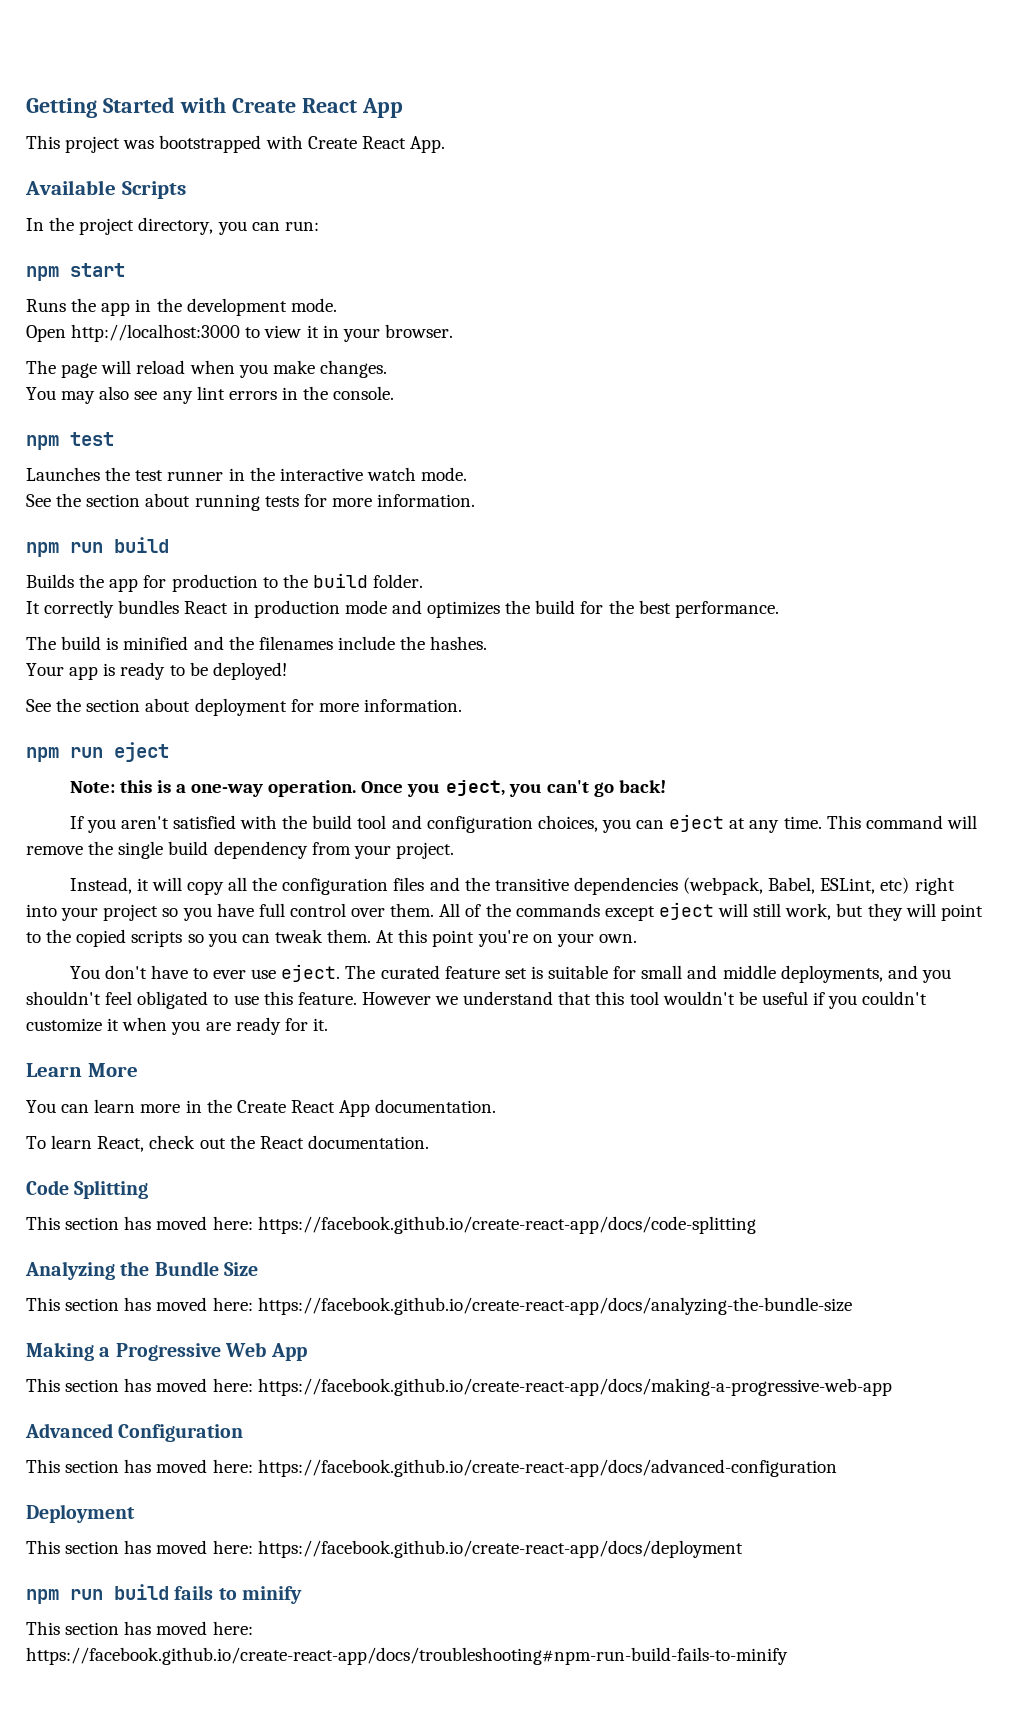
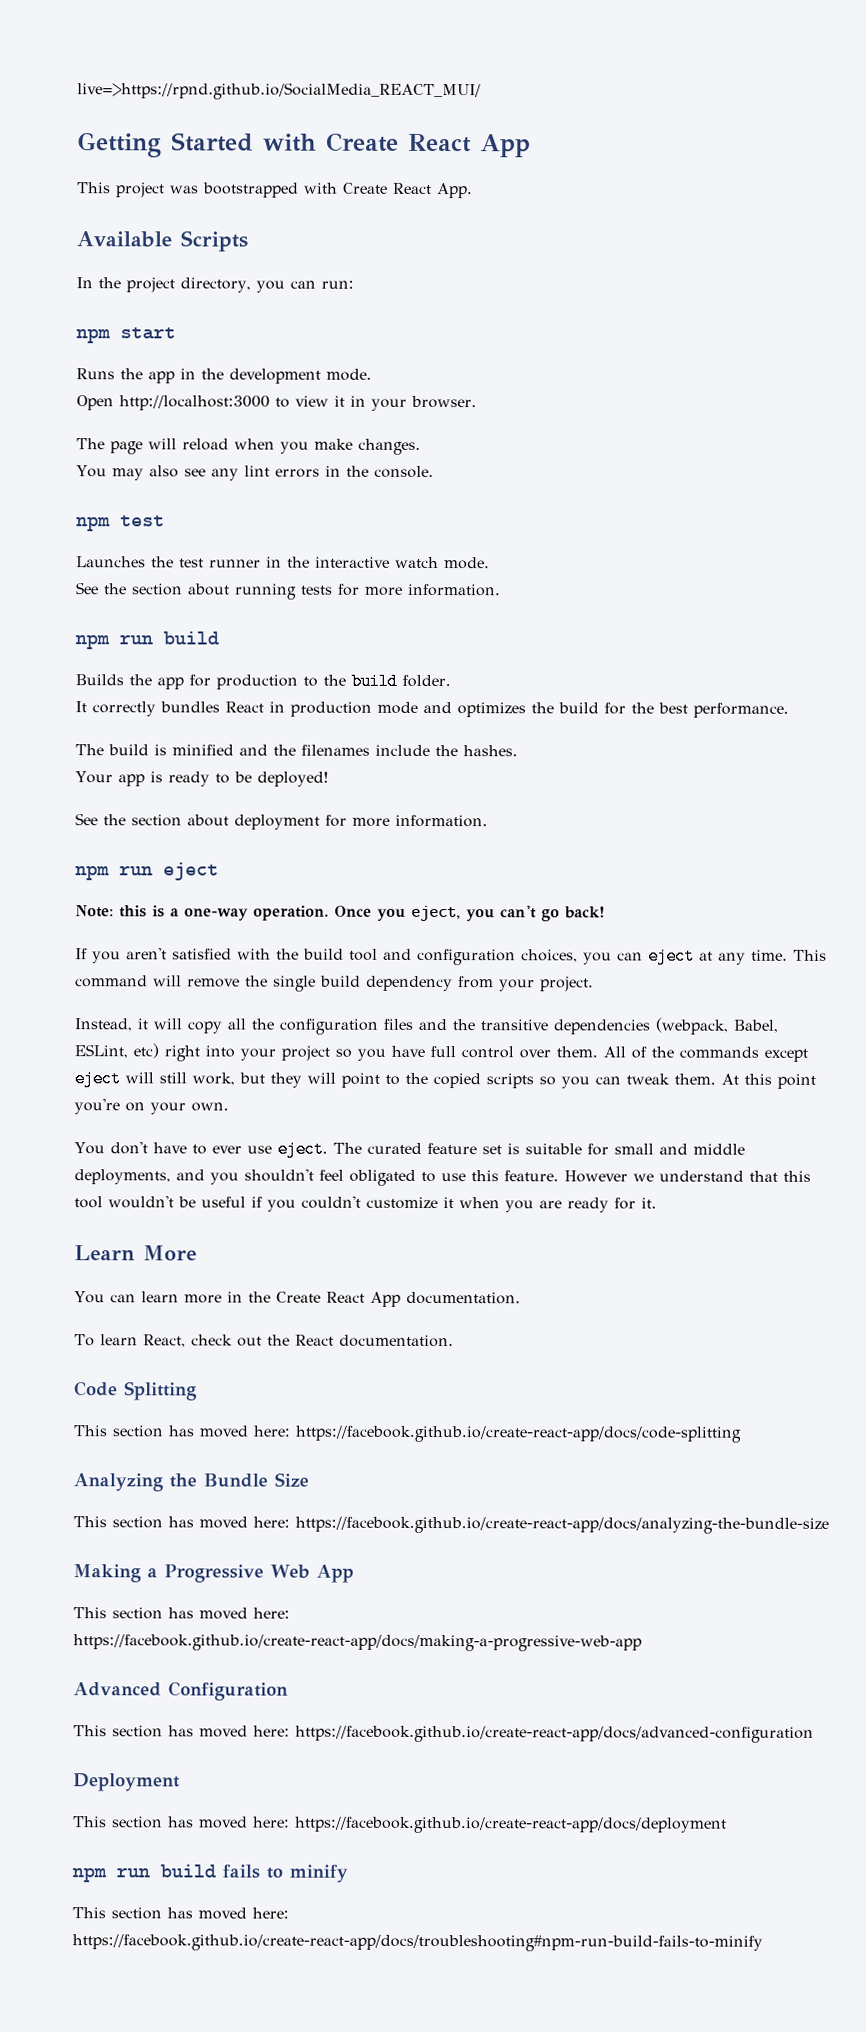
(26, 108) none -> [77,82,481,101] live=>https://rpnd.github.io/SocialMedia_REACT_MUI/ //

